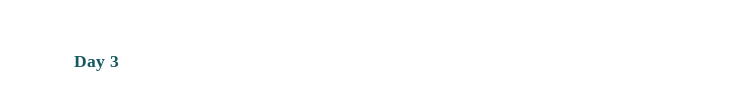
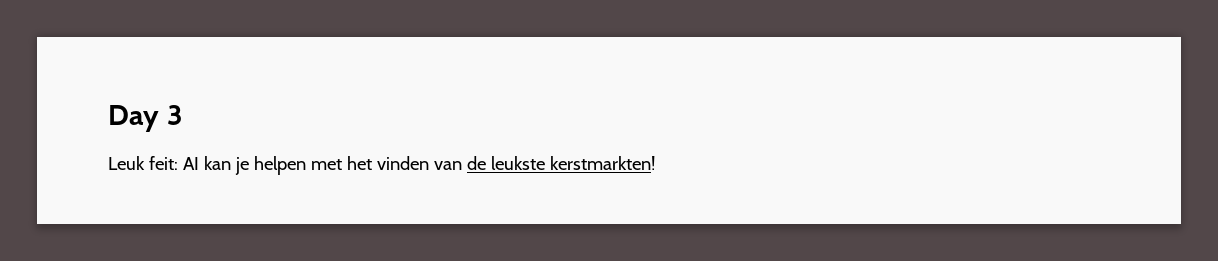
(119, 61) none -> [108,156,655,175] // Leuk feit: AI kan je helpen met het vinden van de leukste kerstmarkten!

